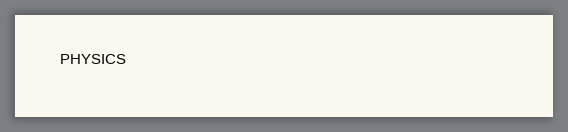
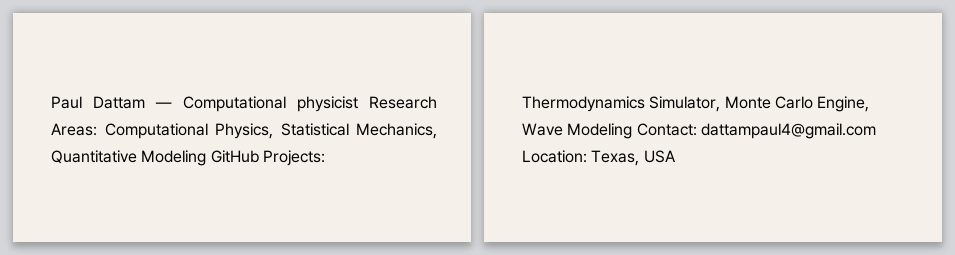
[60,54,126,64] PHYSICS -> [51,96,438,112] [51,123,437,139] [51,150,325,166] [522,96,870,112] [522,123,876,139] [522,150,676,166] Paul Dattam — Computational physicist Research Areas: Computational Physics, Statistical Mechanics, Quantitative Modeling GitHub Projects: Thermodynamics Simulator, Monte Carlo Engine, Wave Modeling Contact: dattampaul4@gmail.com Location: Texas, USA

